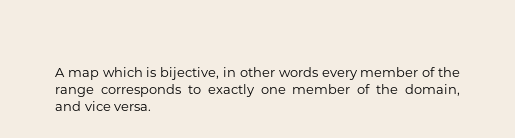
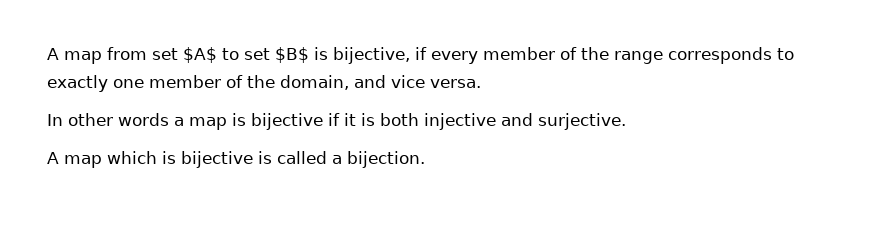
[55,67,318,80] A map which is bijective, in other words -> [47,47,427,64] A map from set $A$ to set $B$ is bijective, if
(152, 107) none -> [47,113,626,130] [47,151,425,168] // In other words a map is bijective if it is both injective and surjective. // A map which is bijective is called a bijection.

